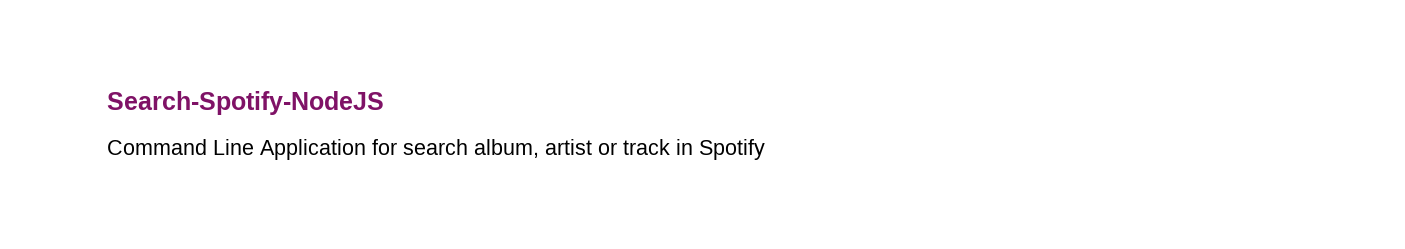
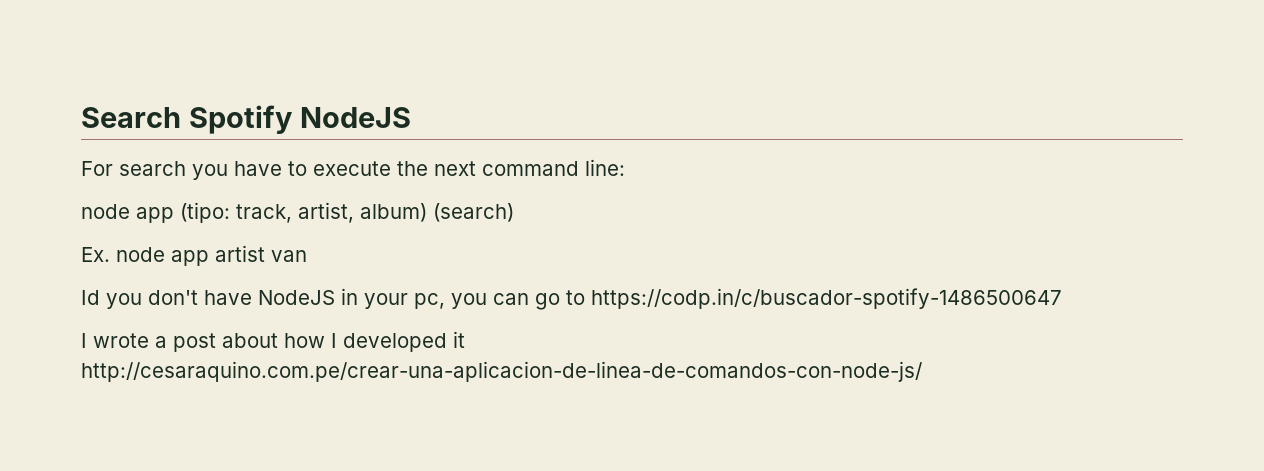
[107,91,384,115] [107,139,765,160] Search-Spotify-NodeJS // Command Line Application for search album, artist or track in Spotify -> [81,105,411,134] [81,159,625,180] [81,202,514,223] [81,245,307,266] [81,288,1062,310] [81,331,465,352] [81,361,922,382] Search Spotify NodeJS // For search you have to execute the next command line: // node app (tipo: track, artist, album) (search) // Ex. node app artist van // Id you don't have NodeJS in your pc, you can go to https://codp.in/c/buscador-spotify-1486500647 // I wrote a post about how I developed it http://cesaraquino.com.pe/crear-una-aplicacion-de-linea-de-comandos-con-node-js/

